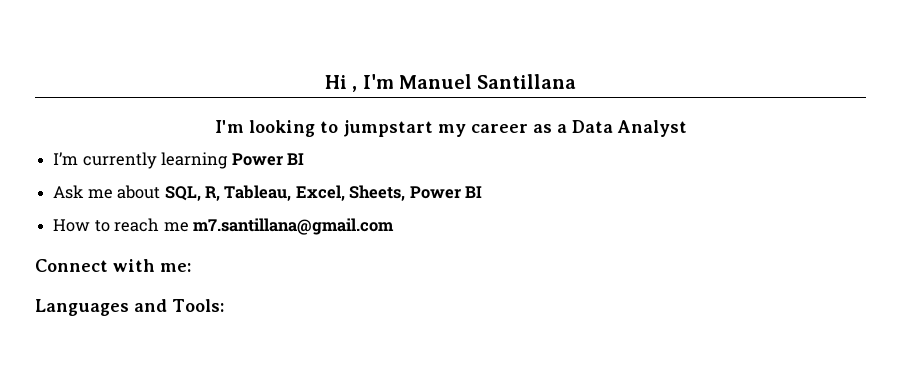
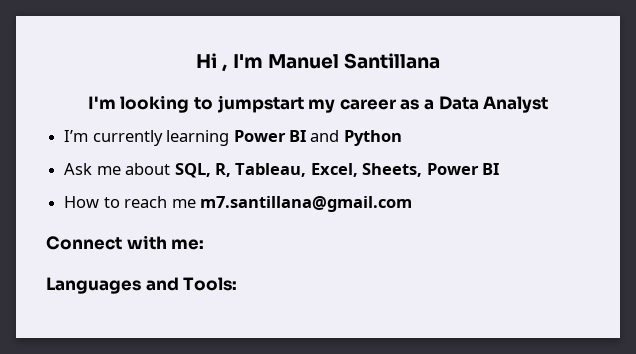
(304, 159) none -> [310,130,402,146] and Python

